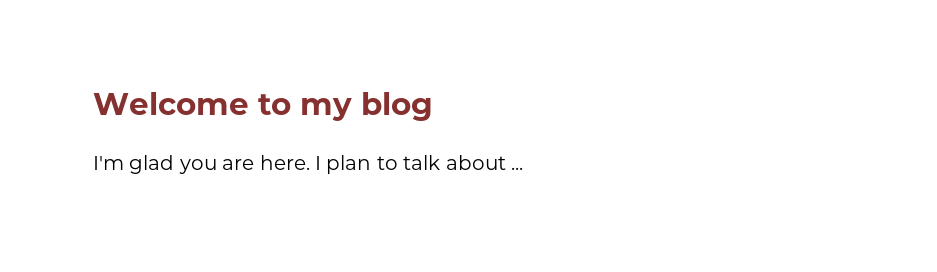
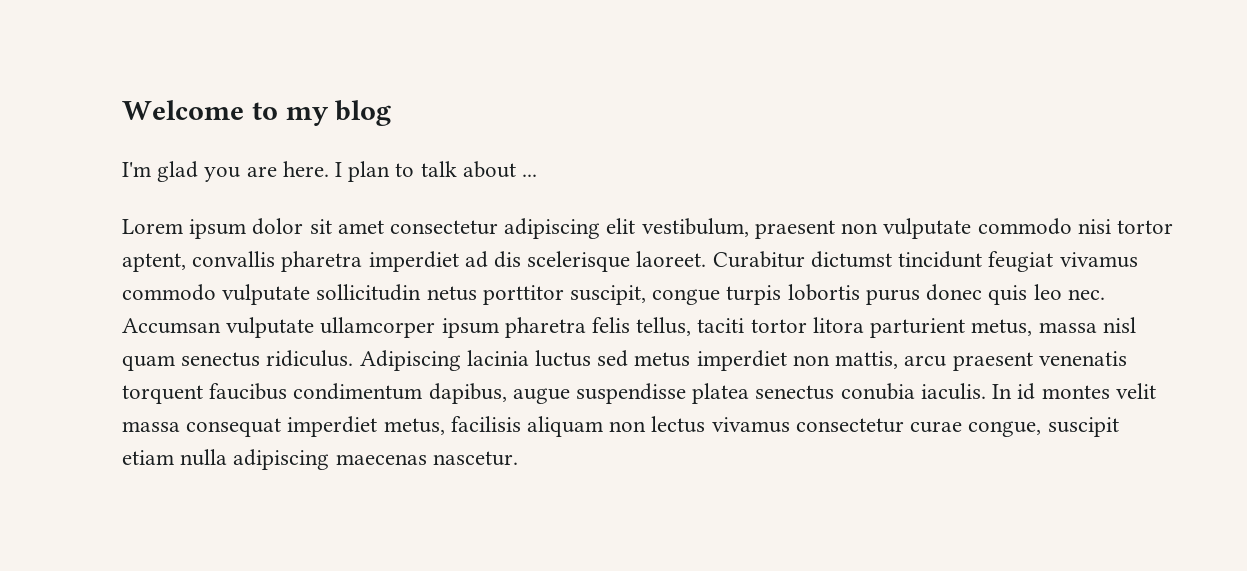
(523, 168) none -> [122,218,1173,239] [122,251,1138,272] [122,284,1105,305] [122,317,1136,338] [122,350,1127,371] [122,383,1156,404] [122,416,1119,437] [122,449,518,470] // Lorem ipsum dolor sit amet consectetur adipiscing elit vestibulum, praesent non vulputate commodo nisi tortor aptent, convallis pharetra imperdiet ad dis scelerisque laoreet. Curabitur dictumst tincidunt feugiat vivamus commodo vulputate sollicitudin netus porttitor suscipit, congue turpis lobortis purus donec quis leo nec. Accumsan vulputate ullamcorper ipsum pharetra felis tellus, taciti tortor litora parturient metus, massa nisl quam senectus ridiculus. Adipiscing lacinia luctus sed metus imperdiet non mattis, arcu praesent venenatis torquent faucibus condimentum dapibus, augue suspendisse platea senectus conubia iaculis. In id montes velit massa consequat imperdiet metus, facilisis aliquam non lectus vivamus consectetur curae congue, suscipit etiam nulla adipiscing maecenas nascetur.

